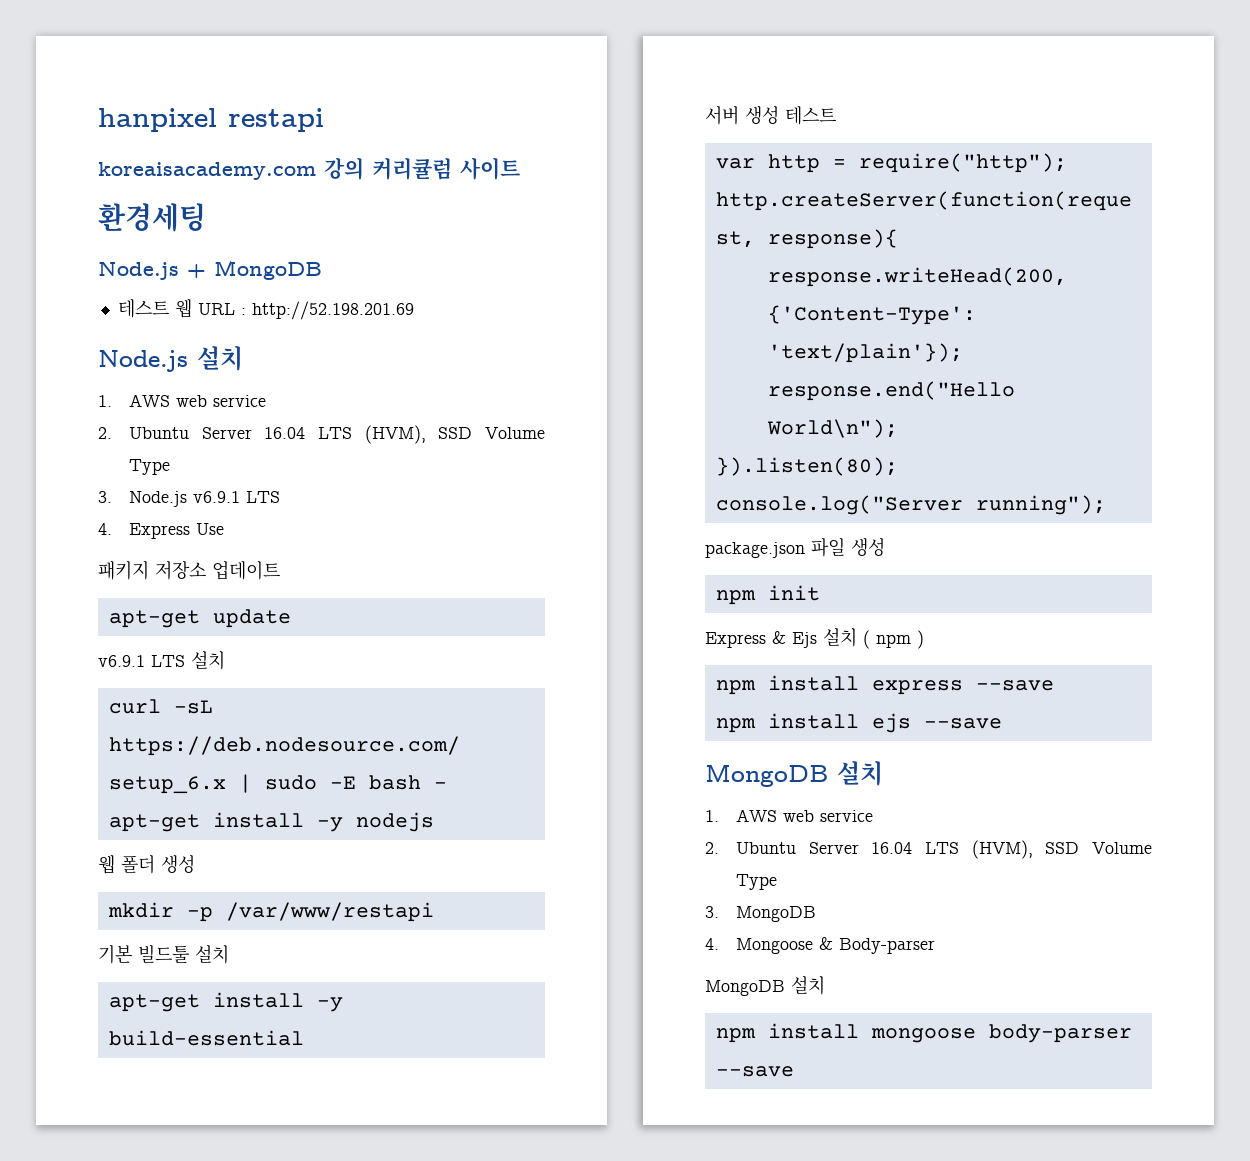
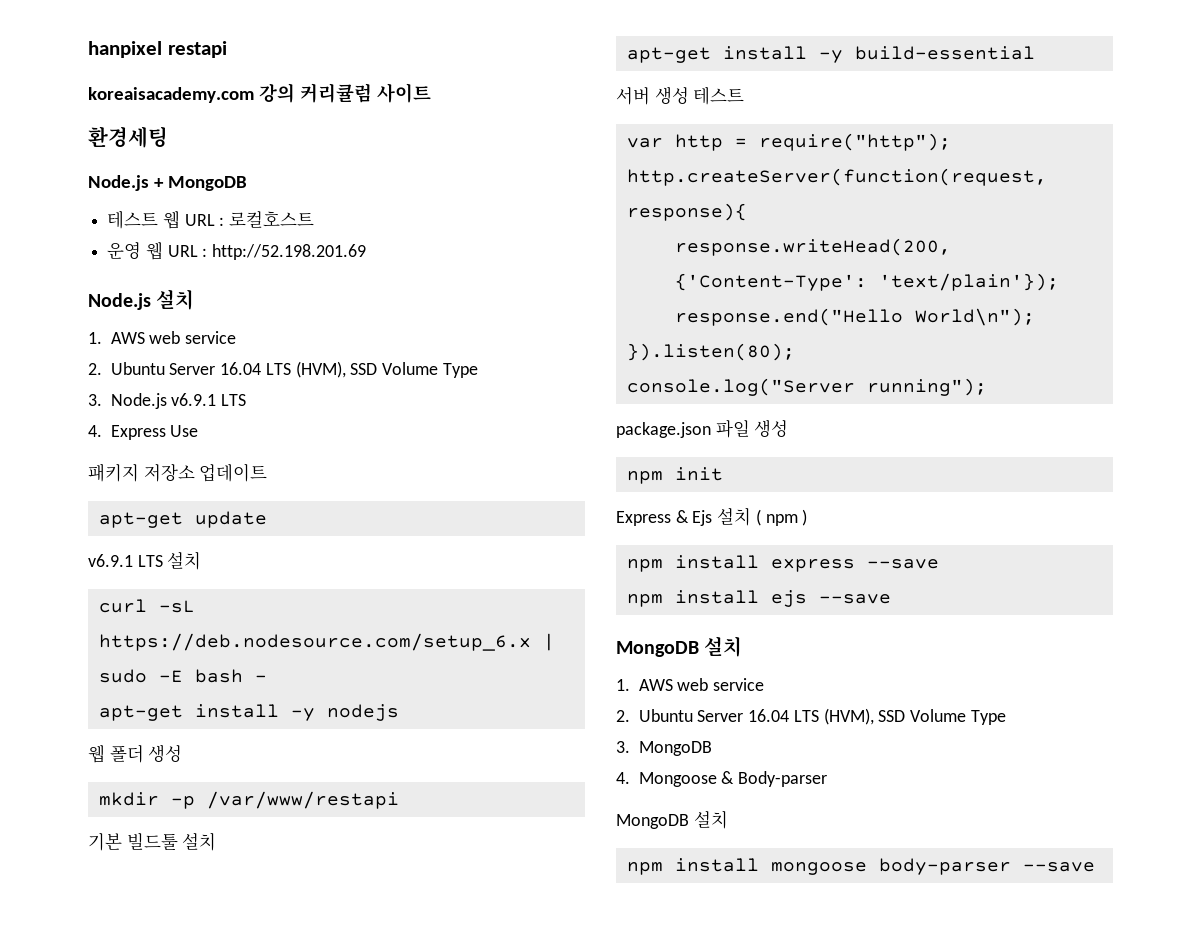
(246, 311) none -> [229,211,315,228] [107,242,208,260] 로컬호스트 // 운영 웹 URL :

